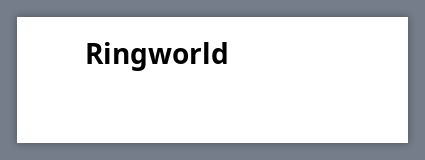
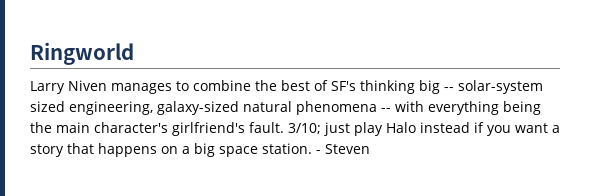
(229, 56) none -> [30,80,543,94] [30,101,541,115] [30,122,560,136] [30,143,370,157] // Larry Niven manages to combine the best of SF's thinking big -- solar-system sized engineering, galaxy-sized natural phenomena -- with everything being the main character's girlfriend's fault. 3/10; just play Halo instead if you want a story that happens on a big space station. - Steven

